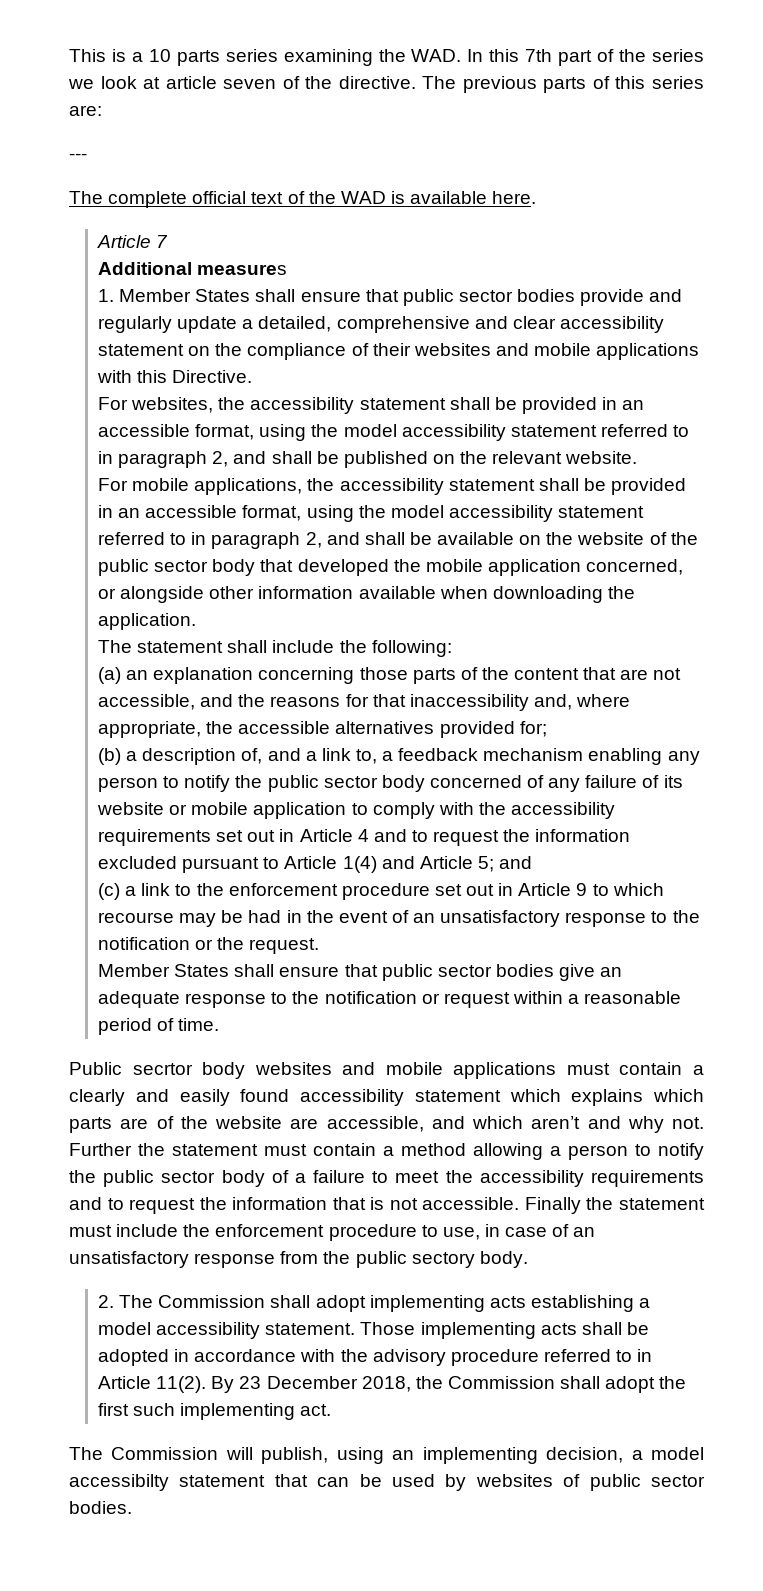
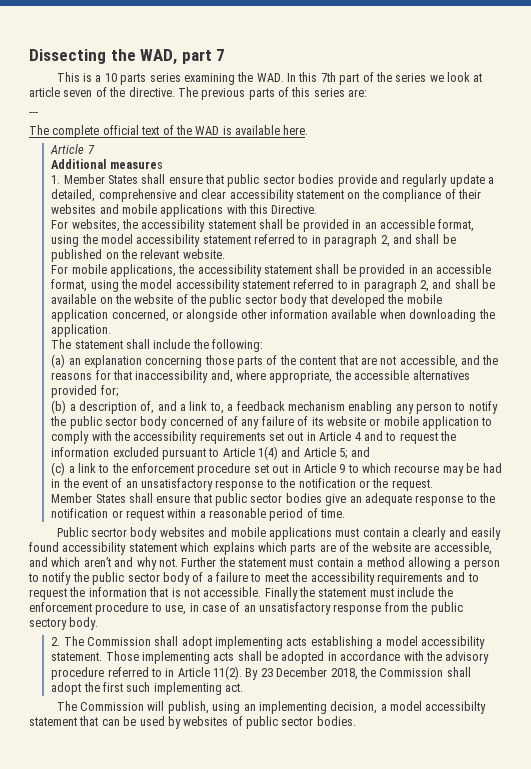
(69, 55) none -> [29,49,226,65] Dissecting the WAD, part 7 //

